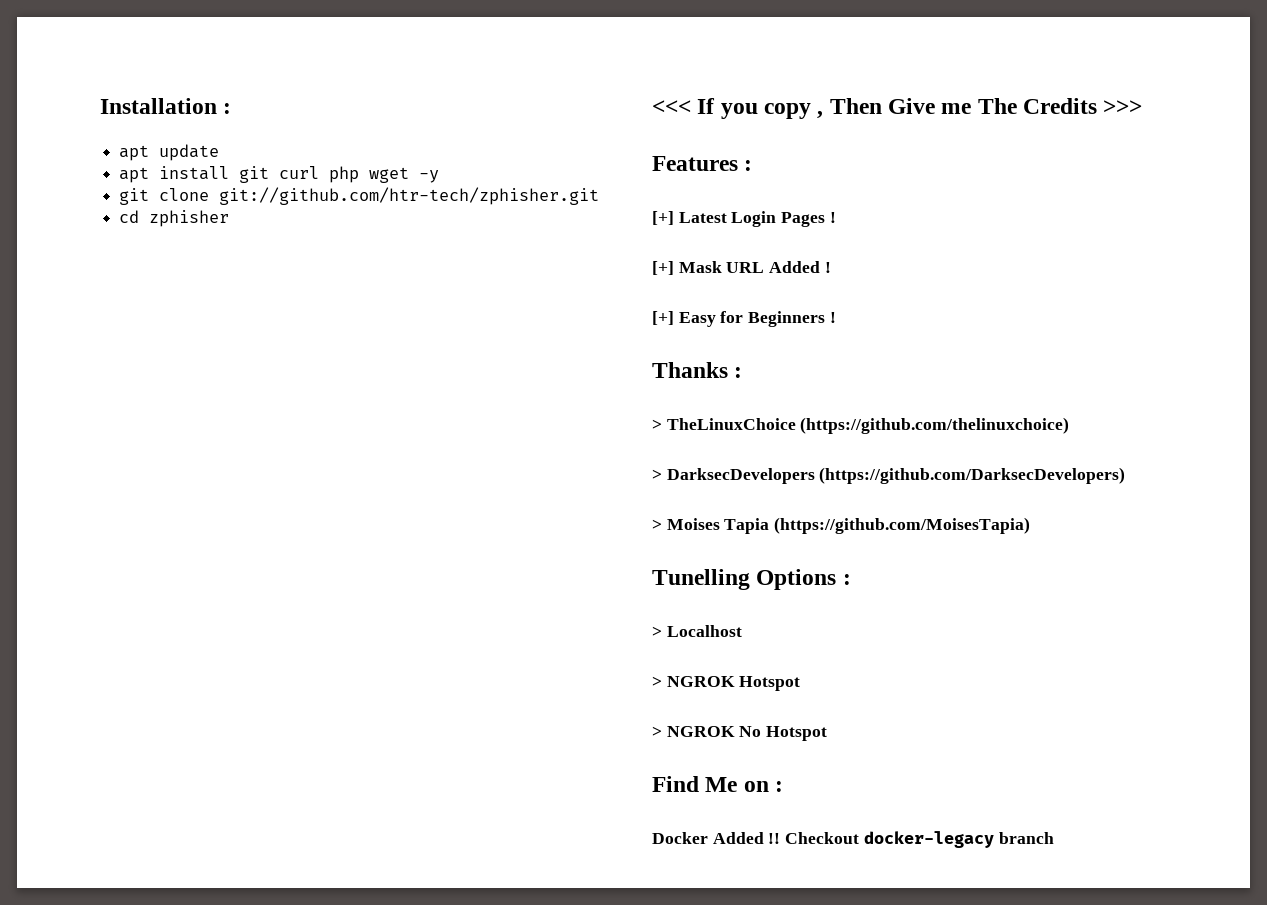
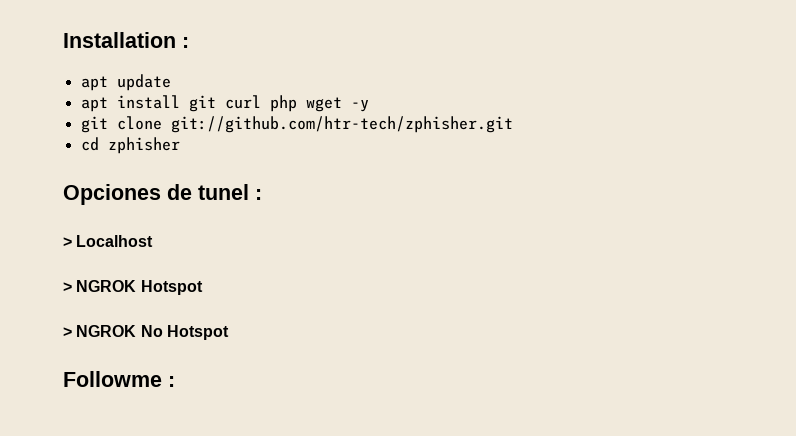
[652,98,1143,119] [652,156,753,171] [652,211,836,227] [652,261,831,275] [652,311,836,327] [652,362,743,378] [652,417,1070,434] [652,467,1126,484] [652,517,1031,534] [652,569,837,590] <<< If you copy , Then Give me The Credits >>> // Features : // [+] Latest Login Pages ! // [+] Mask URL Added ! // [+] Easy for Beginners ! // Thanks : // > TheLinuxChoice (https://github.com/thelinuxchoice) // > DarksecDevelopers (https://github.com/DarksecDevelopers) // > Moises Tapia (https://github.com/MoisesTapia) // Tunelling Options -> [63,184,249,205] Opciones de tunel
[652,776,784,792] [652,831,1054,848] Find Me on : // Docker Added !! Checkout docker-legacy branch -> [63,371,175,387] Followme :

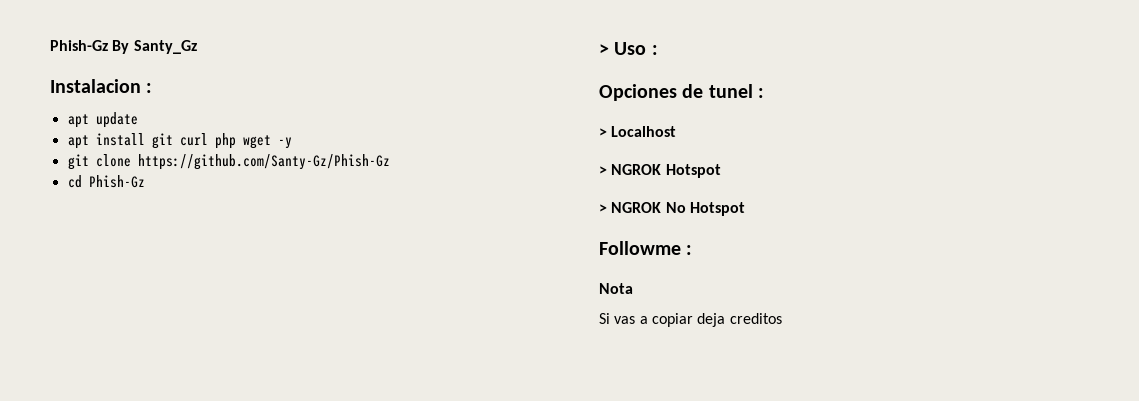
[63,32,176,48] Installation -> [50,40,197,54] [50,79,141,93] Phish-Gz By Santy_Gz // Instalacion
[170,116,513,133] git://github.com/htr-tech/zphisher.git -> [137,154,390,170] https://github.com/Santy-Gz/Phish-Gz
[107,137,180,154] zphisher -> [88,175,145,188] [599,42,658,55] Phish-Gz // > Uso :
(175, 381) none -> [599,283,633,294] [599,313,782,327] // Nota // Si vas a copiar deja creditos

